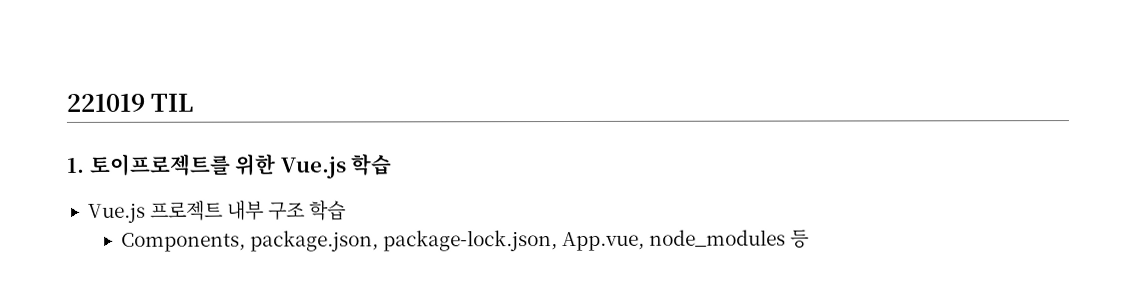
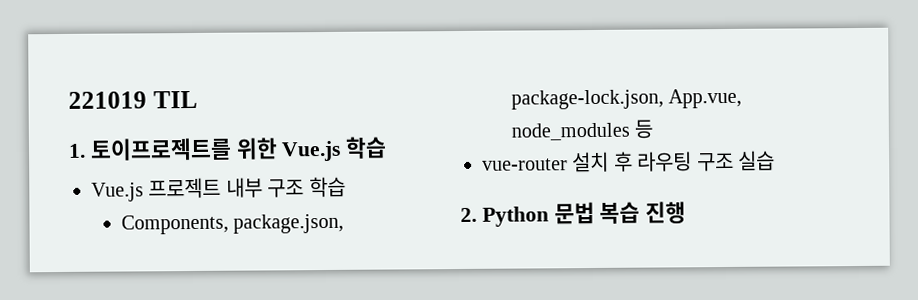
(810, 238) none -> [482,150,775,173] [460,201,687,227] // vue-router 설치 후 라우팅 구조 실습 // 2. Python 문법 복습 진행

